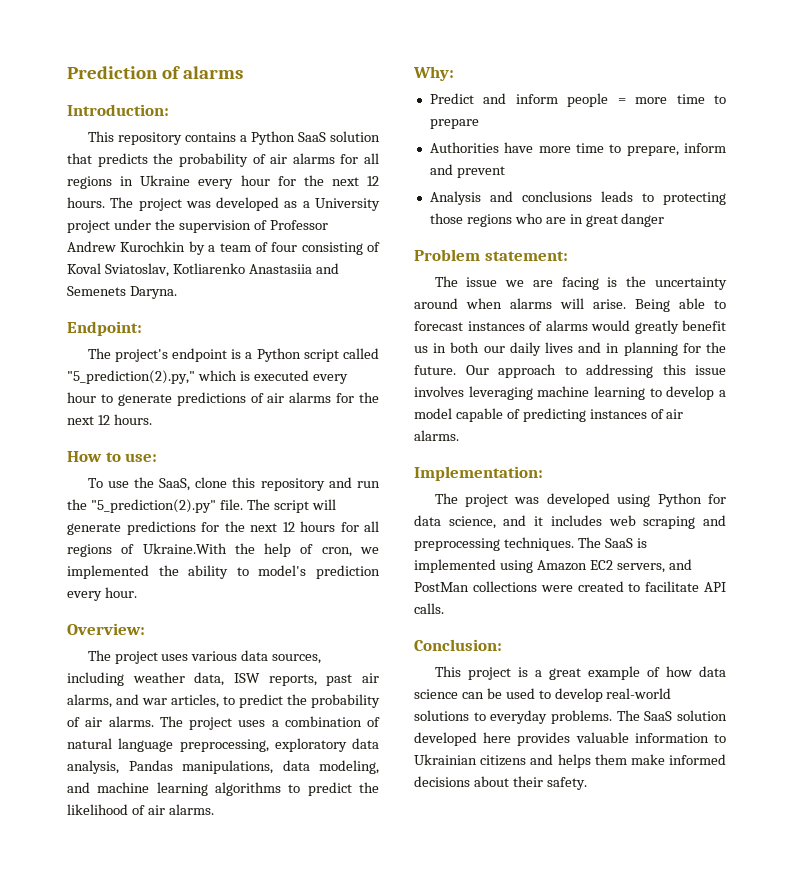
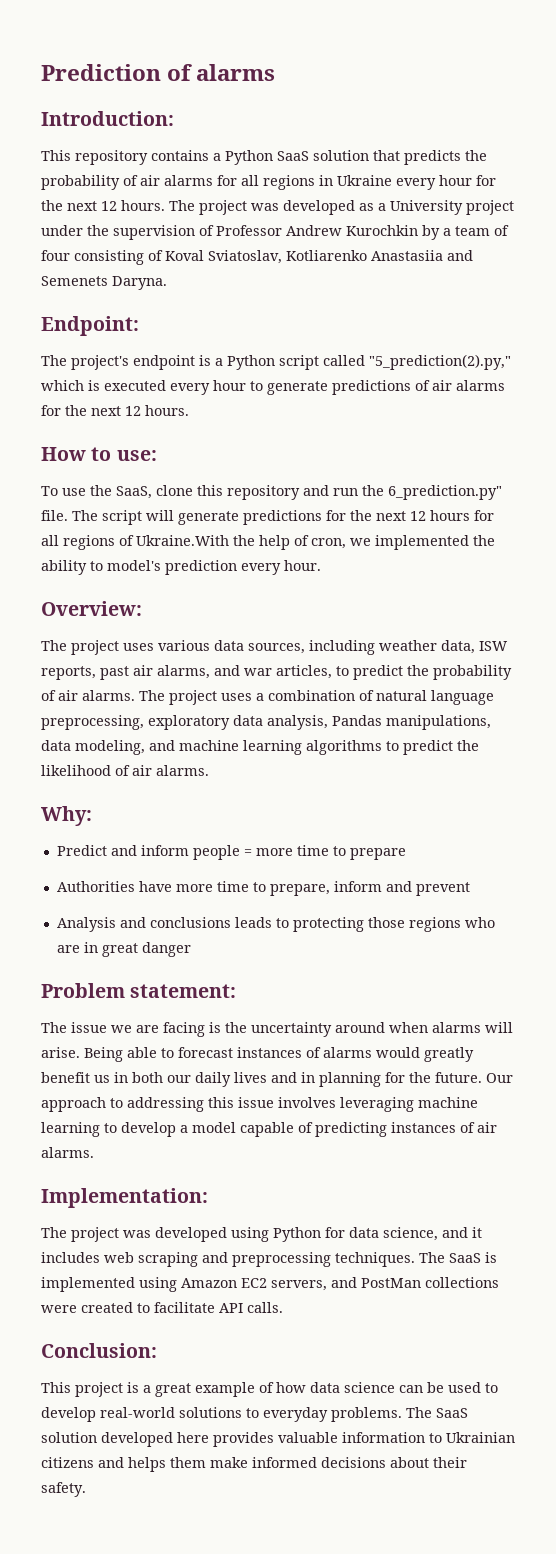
[90,499,216,513] "5_prediction(2).py" -> [388,485,502,500] 6_prediction.py"

